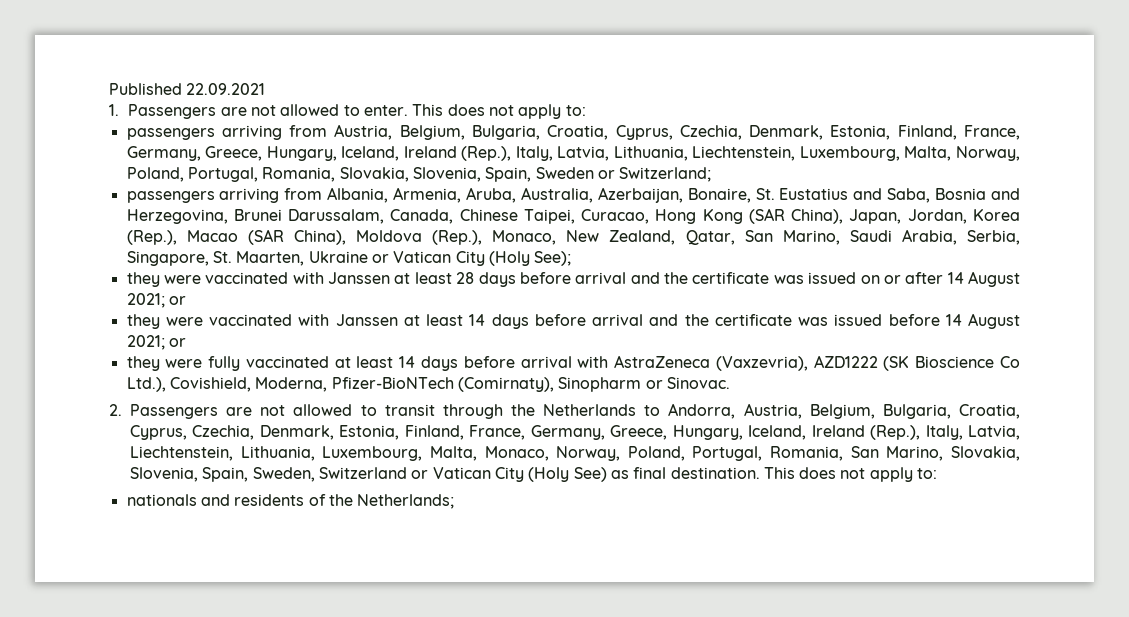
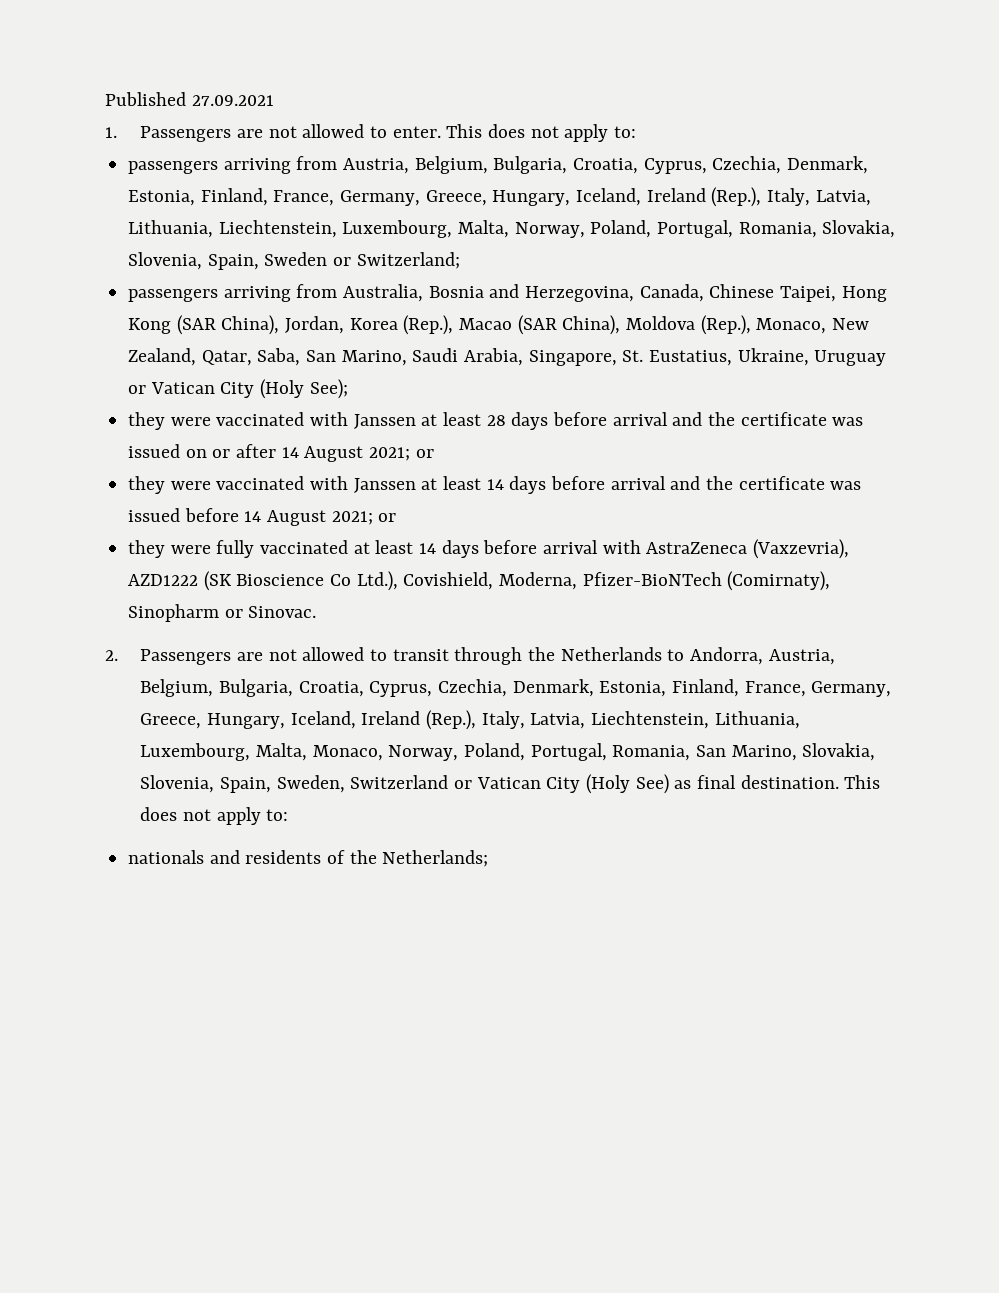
[186,83,266,95] 22.09.2021 -> [191,95,274,106] 27.09.2021
[327,187,931,203] Albania, Armenia, Aruba, Australia, Azerbaijan, Bonaire, St. Eustatius and Saba, -> [343,284,424,302] Australia,
[233,209,385,224] Brunei Darussalam, -> (635, 294) none
[581,209,650,224] Curacao, -> (837, 294) none
[849,209,902,224] Japan, -> (280, 325) none
(735, 237) none -> [257,348,301,366] Saba,
[967,230,1021,245] Serbia, -> (524, 357) none
[236,251,368,266] Maarten, Ukraine -> [649,348,887,366] Eustatius, Ukraine, Uruguay

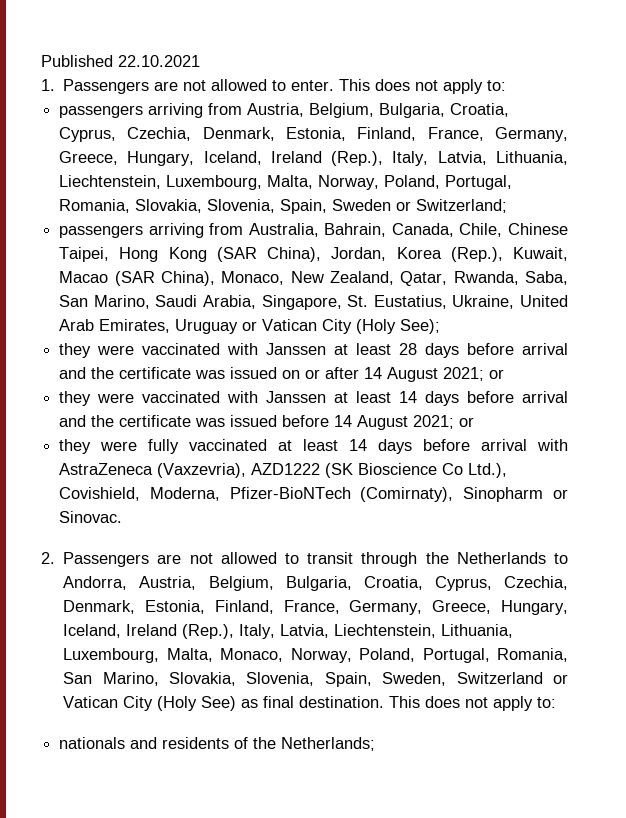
[191,95,274,106] 27.09.2021 -> [118,55,200,67] 22.10.2021
[428,284,704,302] Bosnia and Herzegovina, Canada, -> [324,223,503,237] Bahrain, Canada, Chile,
(454, 325) none -> [513,247,568,261] Kuwait,
[626,315,751,335] Moldova (Rep.), -> (215, 278) none
(252, 358) none -> [453,271,519,285] Rwanda,
(809, 357) none -> [520,295,568,307] [59,319,171,333] United Arab Emirates,

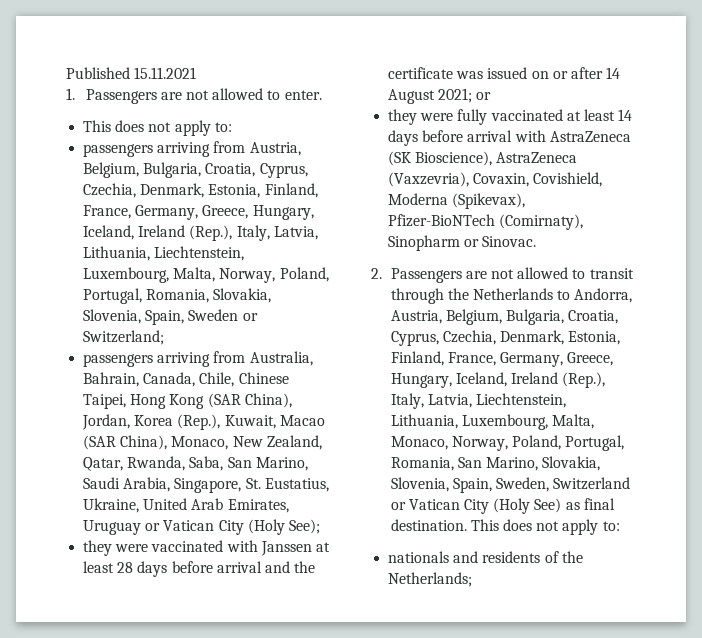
[118,55,200,67] 22.10.2021 -> [134,67,197,79] 15.11.2021
(335, 85) none -> (322, 95) //
[59,391,569,406] [59,415,475,430] // they were vaccinated with Janssen at least 14 days before arrival and the certificate was issued before 14 August 2021; or -> (492, 96) none
[157,463,508,478] [59,487,220,501] (Vaxzevria), AZD1222 (SK Bioscience Co Ltd.), Covishield, Moderna, -> [388,151,578,166] [388,172,603,187] [388,193,526,209] (SK Bioscience), AstraZeneca (Vaxzevria), Covaxin, Covishield, Moderna (Spikevax),

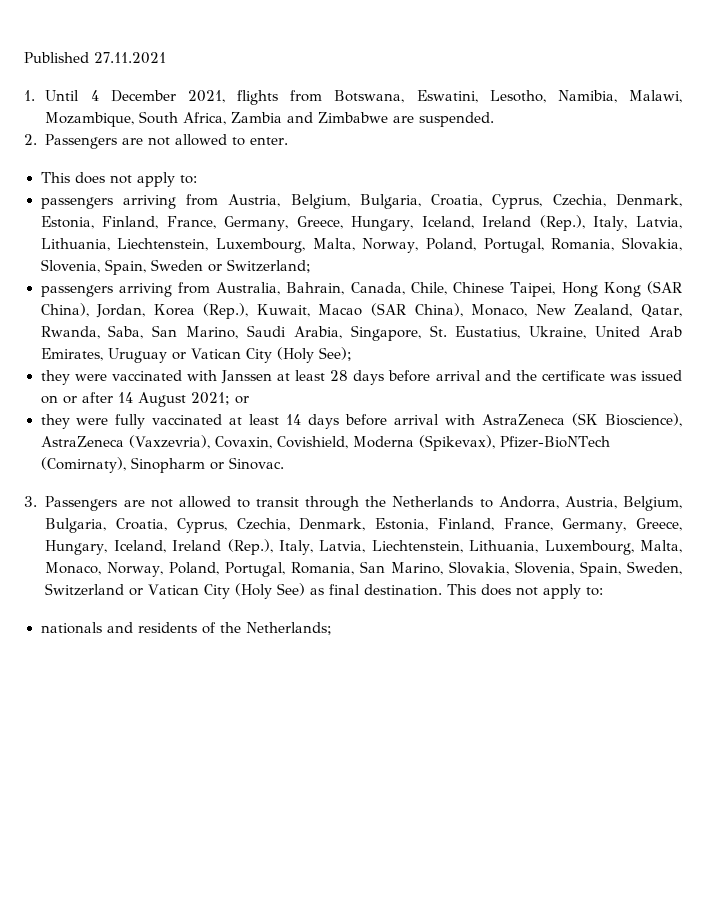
[134,67,197,79] [66,88,75,100] 15.11.2021 // 1. -> [94,52,166,64] [24,90,682,105] [45,111,495,127] [24,134,37,145] 27.11.2021 // 1. Until 4 December 2021, flights from Botswana, Eswatini, Lesotho, Namibia, Malawi, Mozambique, South Africa, Zambia and Zimbabwe are suspended. // 2.
[371,268,382,279] 2. -> [24,496,37,507] 3.

